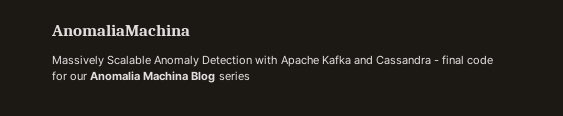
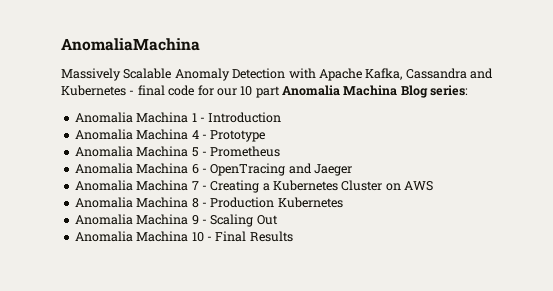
[321,55,431,65] Kafka and Cassandra -> [365,68,493,80] [61,85,126,96] Kafka, Cassandra and Kubernetes
(88, 77) none -> [240,86,280,98] 10 part
[218,71,250,81] series -> [430,85,469,96] [74,112,282,123] [74,129,266,142] [74,146,281,157] [74,163,352,176] [74,180,434,193] [74,197,343,208] [74,214,278,227] [74,231,293,242] series: // Anomalia Machina 1 - Introduction // Anomalia Machina 4 - Prototype // Anomalia Machina 5 - Prometheus // Anomalia Machina 6 - OpenTracing and Jaeger // Anomalia Machina 7 - Creating a Kubernetes Cluster on AWS // Anomalia Machina 8 - Production Kubernetes // Anomalia Machina 9 - Scaling Out // Anomalia Machina 10 - Final Results

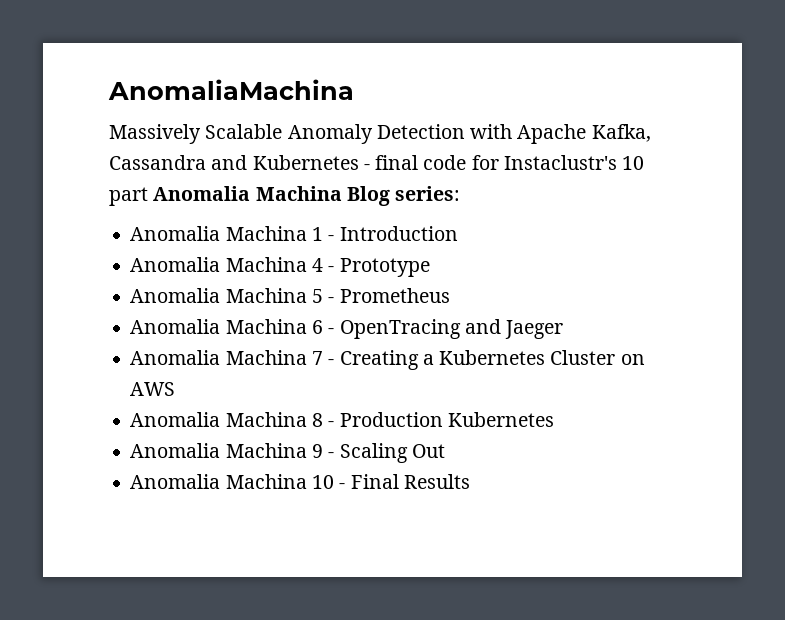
[216,88,237,96] our -> [503,155,617,170] Instaclustr's

